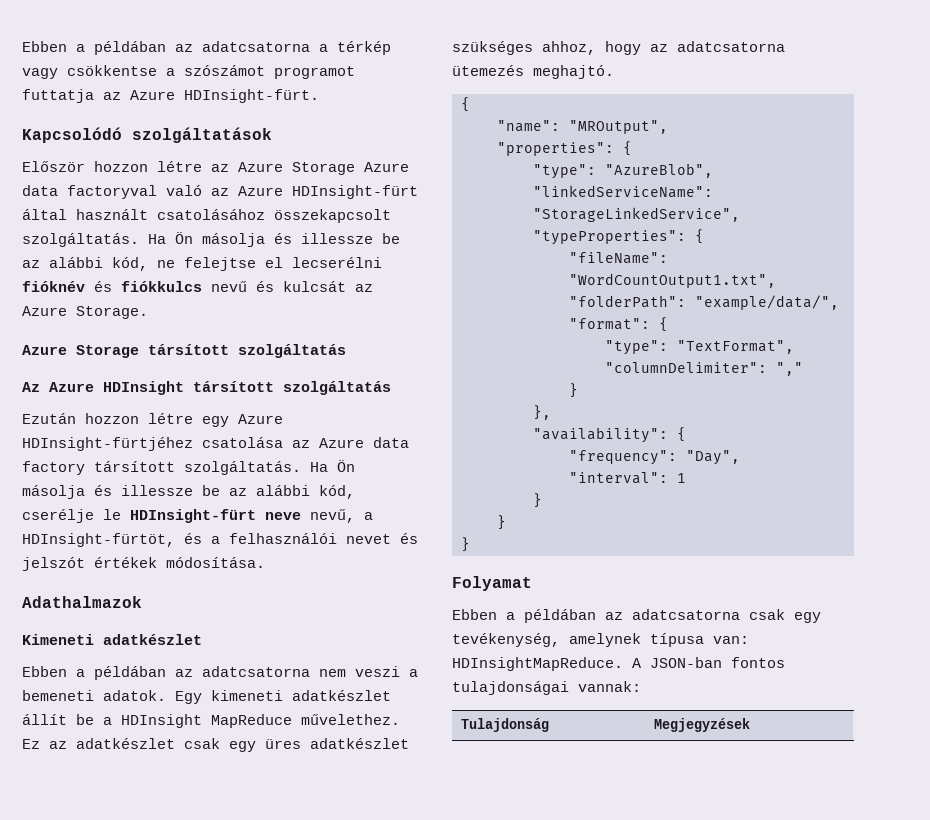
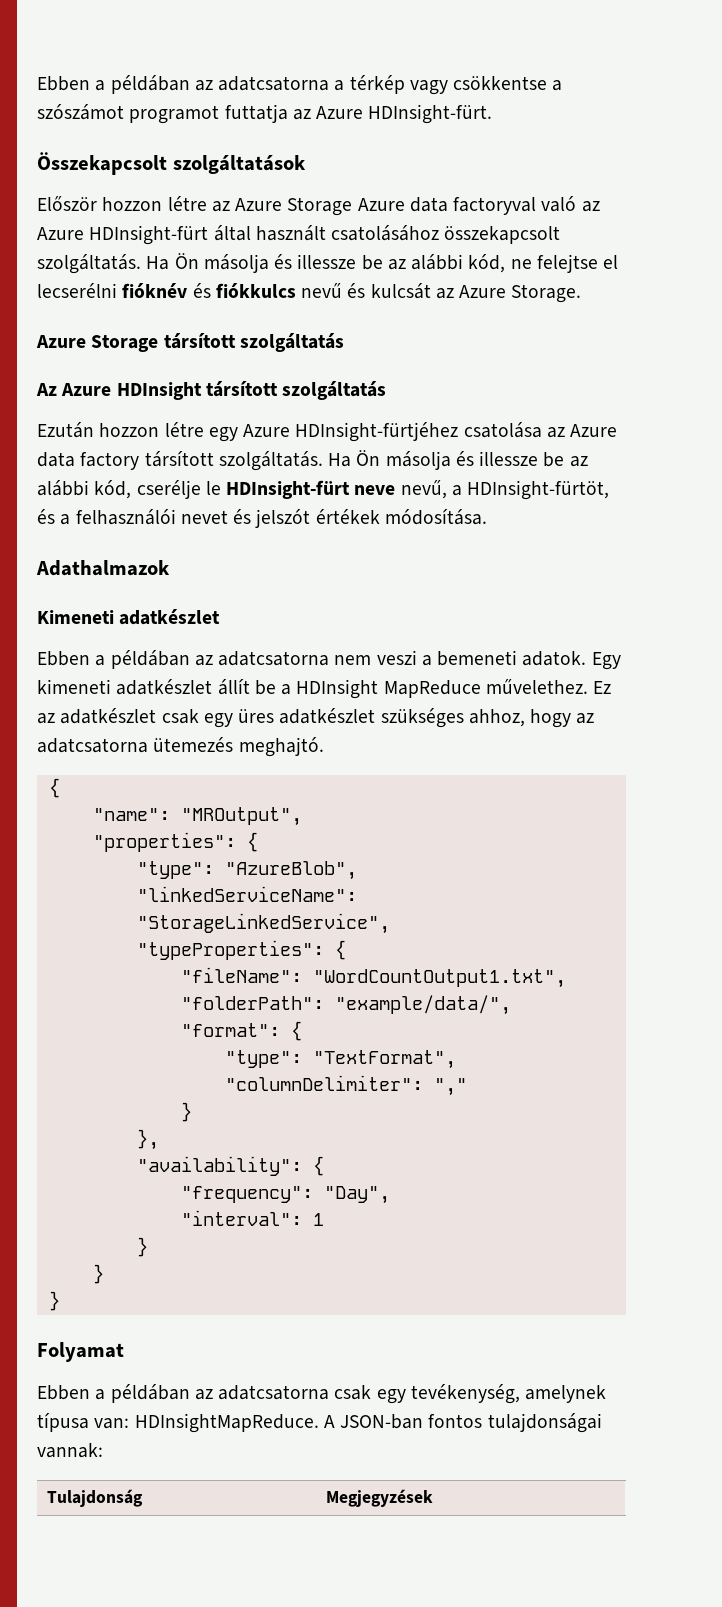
[22,127,122,143] Kapcsolódó -> [37,152,167,175] Összekapcsolt

